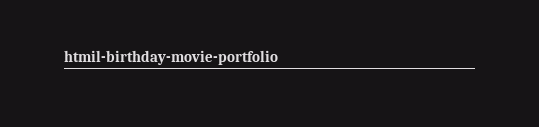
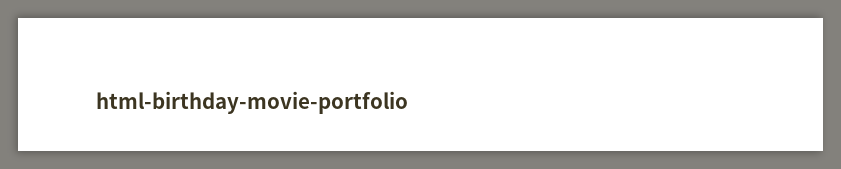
[64,50,278,65] htmil-birthday-movie-portfolio -> [96,91,408,114] html-birthday-movie-portfolio

